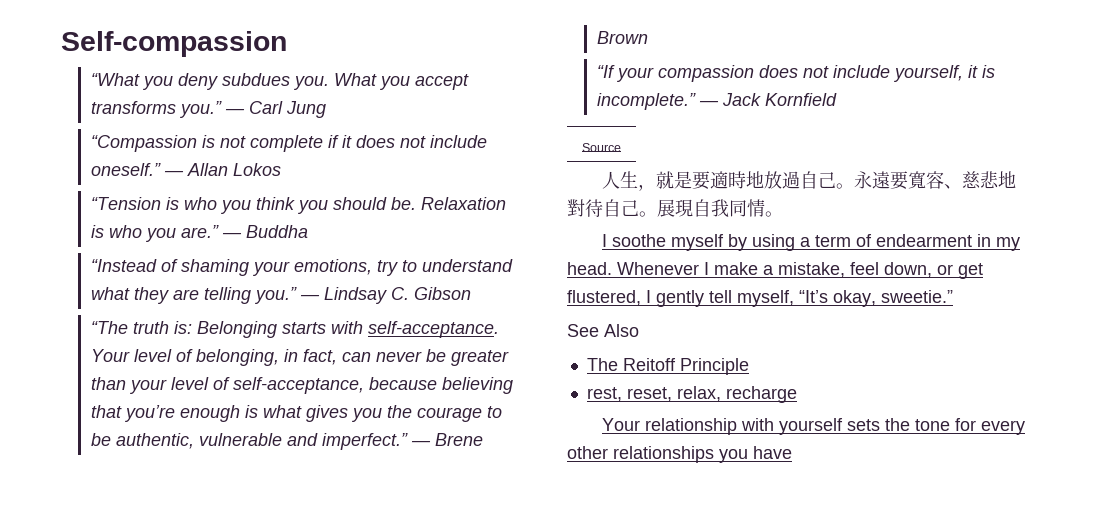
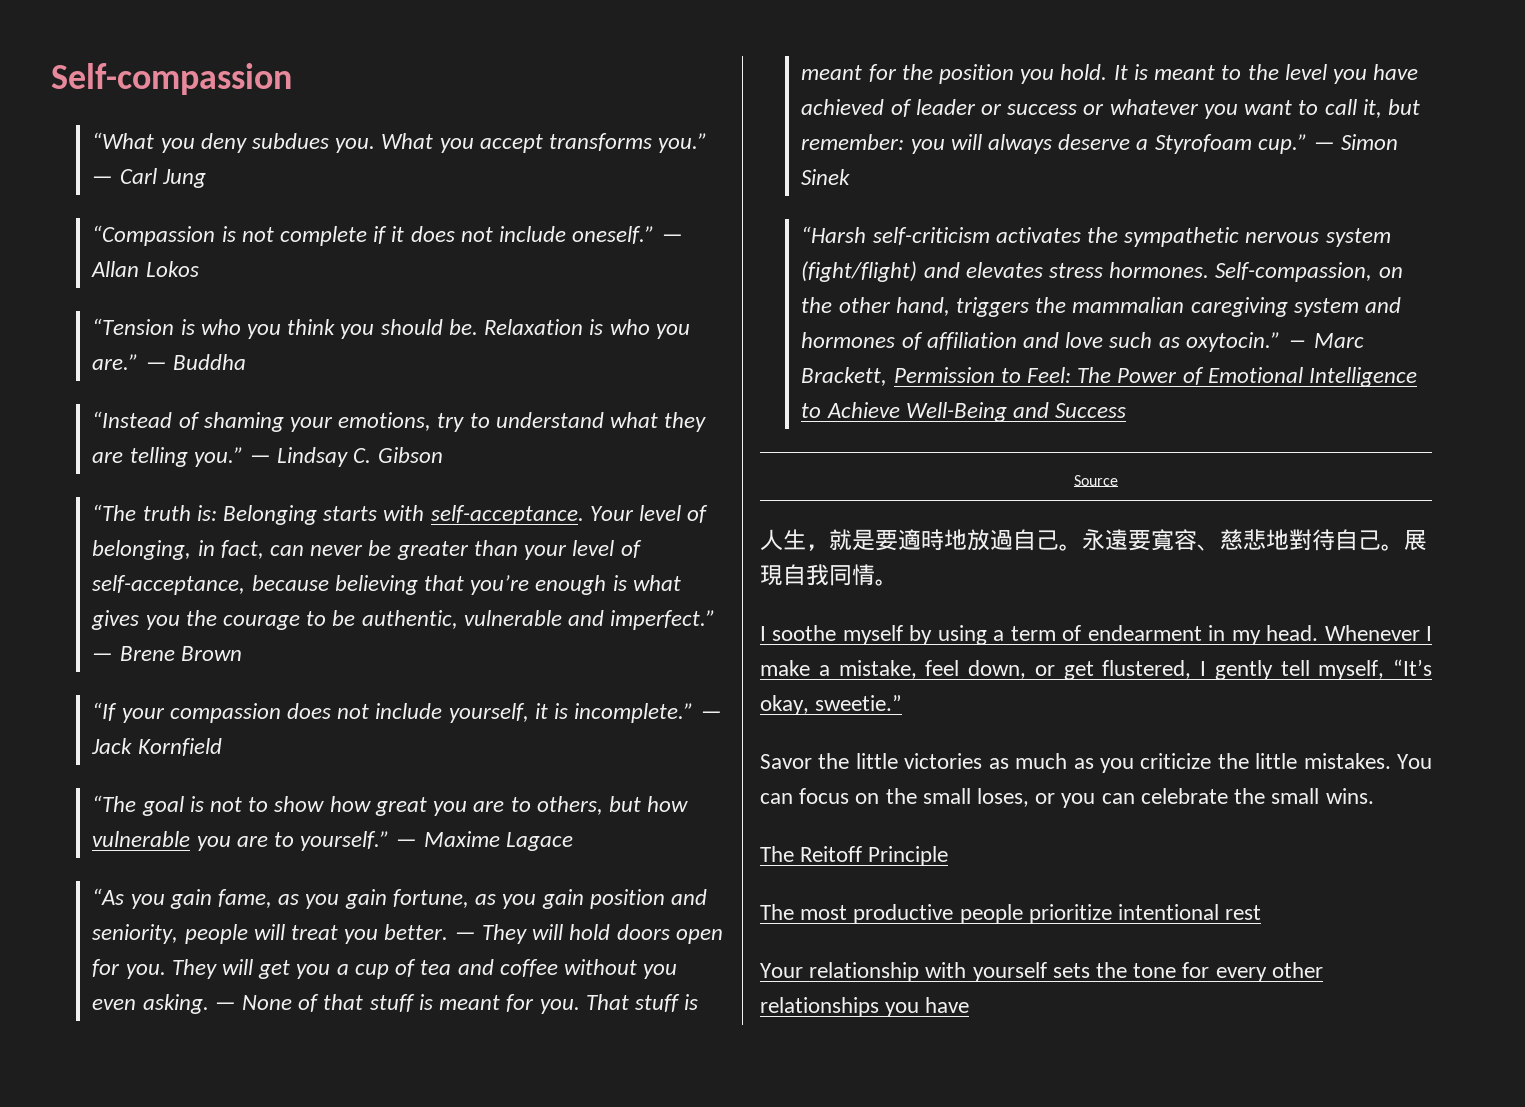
(837, 99) none -> [92,795,689,816] [92,831,573,851] [92,888,707,909] [92,924,723,944] [92,959,678,979] [92,994,699,1014] [801,64,1419,84] [801,99,1420,119] [801,134,1399,154] [801,169,851,185] [801,226,1391,247] [801,261,1403,282] [801,297,1402,317] [801,332,1365,352] [801,367,1418,387] [801,402,1127,422] // “The goal is not to show how great you are to others, but how vulnerable you are to yourself.” — Maxime Lagace // “As you gain fame, as you gain fortune, as you gain position and seniority, people will treat you better. — They will hold doors open for you. They will get you a cup of tea and coffee without you even asking. — None of that stuff is meant for you. That stuff is meant for the position you hold. It is meant to the level you have achieved of leader or success or whatever you want to call it, but remember: you will always deserve a Styrofoam cup.” — Simon Sinek // “Harsh self-criticism activates the sympathetic nervous system (fight/flight) and elevates stress hormones. Self-compassion, on the other hand, triggers the mammalian caregiving system and hormones of affiliation and love such as oxytocin.” ― Marc Brackett, Permission to Feel: The Power of Emotional Intelligence to Achieve Well-Being and Success
[567,324,639,337] [586,358,749,375] [586,386,797,403] See Also // The Reitoff Principle // rest, reset, relax, recharge -> [760,753,1432,773] [760,788,1374,808] [760,846,949,866] [760,904,1262,924] Savor the little victories as much as you criticize the little mistakes. You can focus on the small loses, or you can celebrate the small wins. // The Reitoff Principle // The most productive people prioritize intentional rest

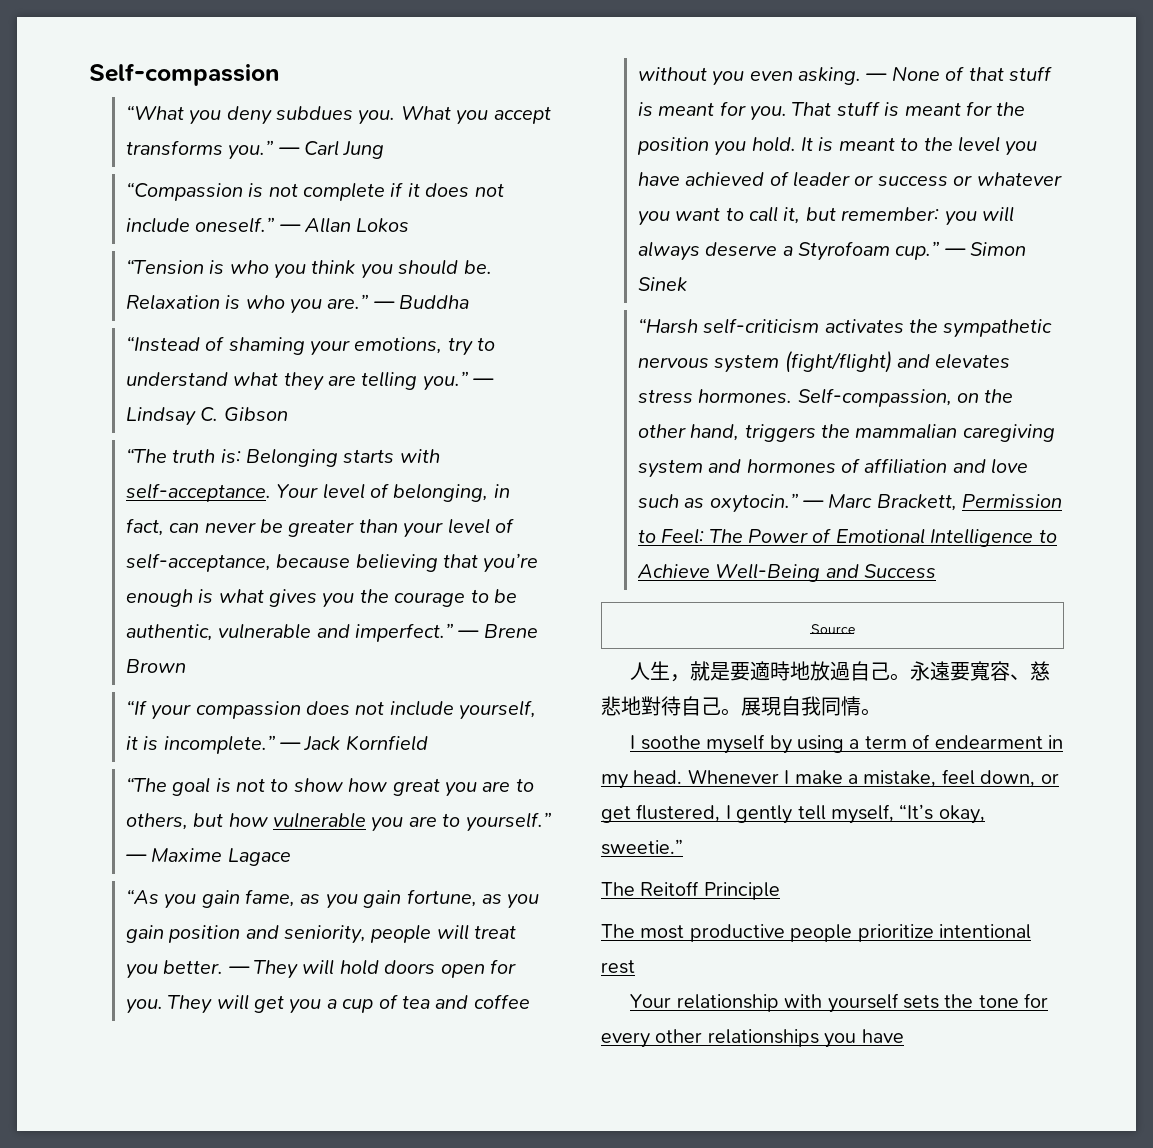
[760,753,1432,773] [760,788,1374,808] // Savor the little victories as much as you criticize the little mistakes. You can focus on the small loses, or you can celebrate the small wins. -> (683, 847) none

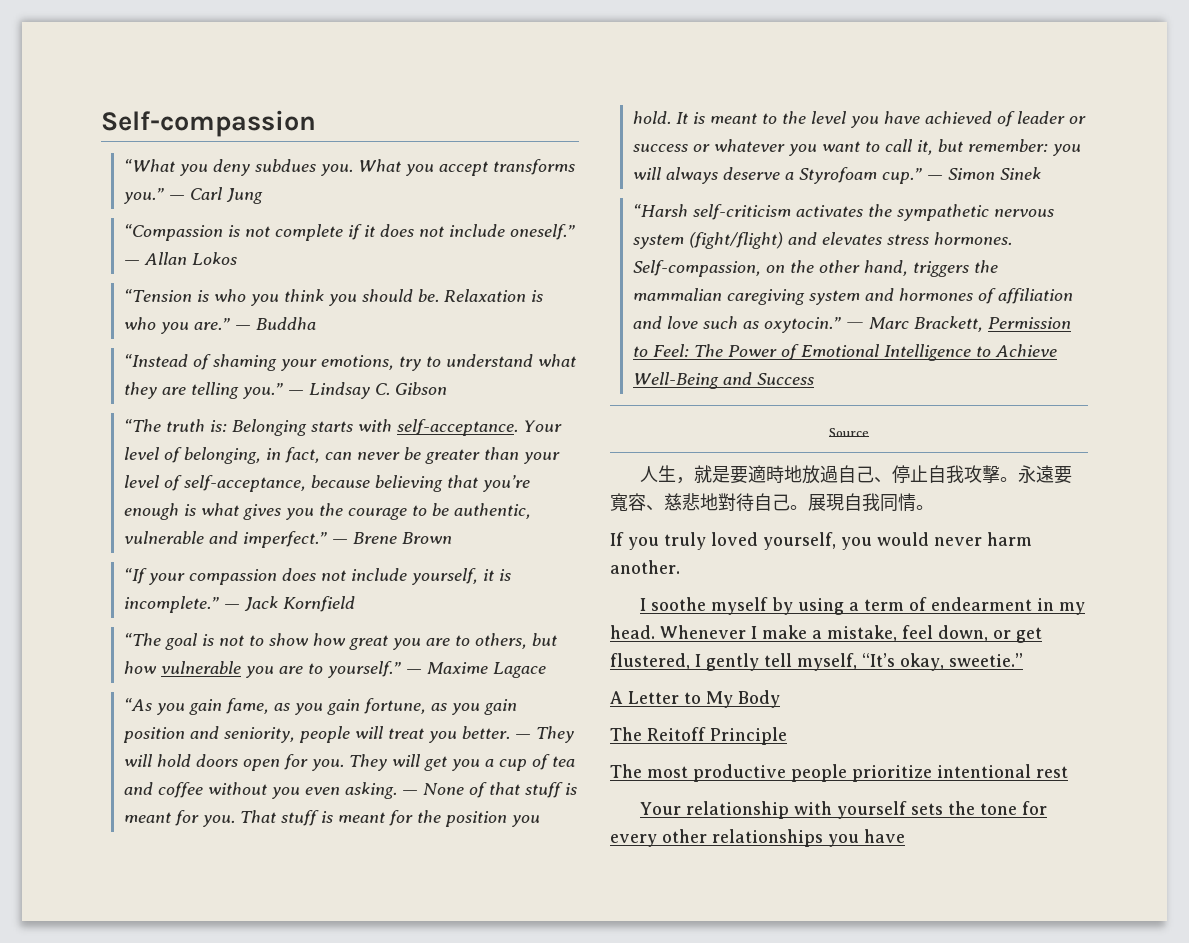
(891, 671) none -> [873,465,1000,484] 、停止自我攻擊
(881, 712) none -> [610,532,1032,550] [610,560,680,574] // If you truly loved yourself, you would never harm another.
(683, 847) none -> [610,690,780,708] // A Letter to My Body

